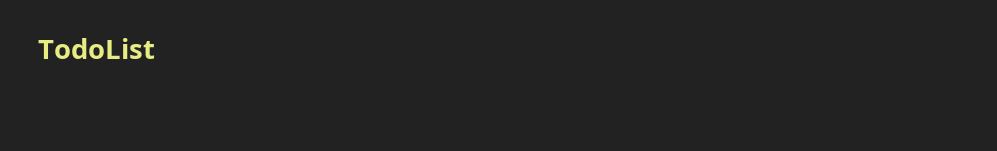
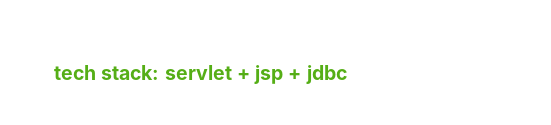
[38,38,155,59] TodoList -> [54,65,347,84] tech stack: servlet + jsp + jdbc

